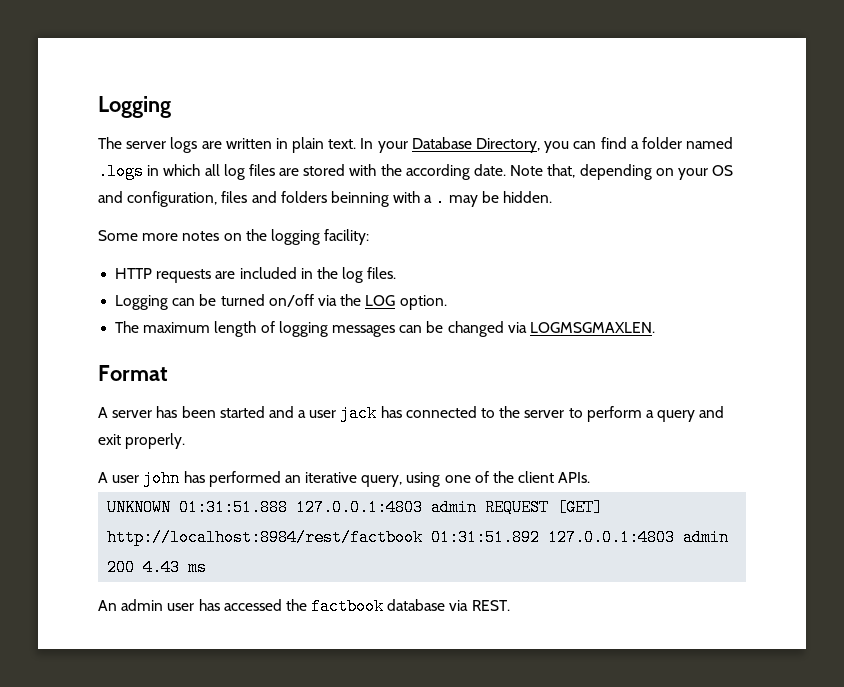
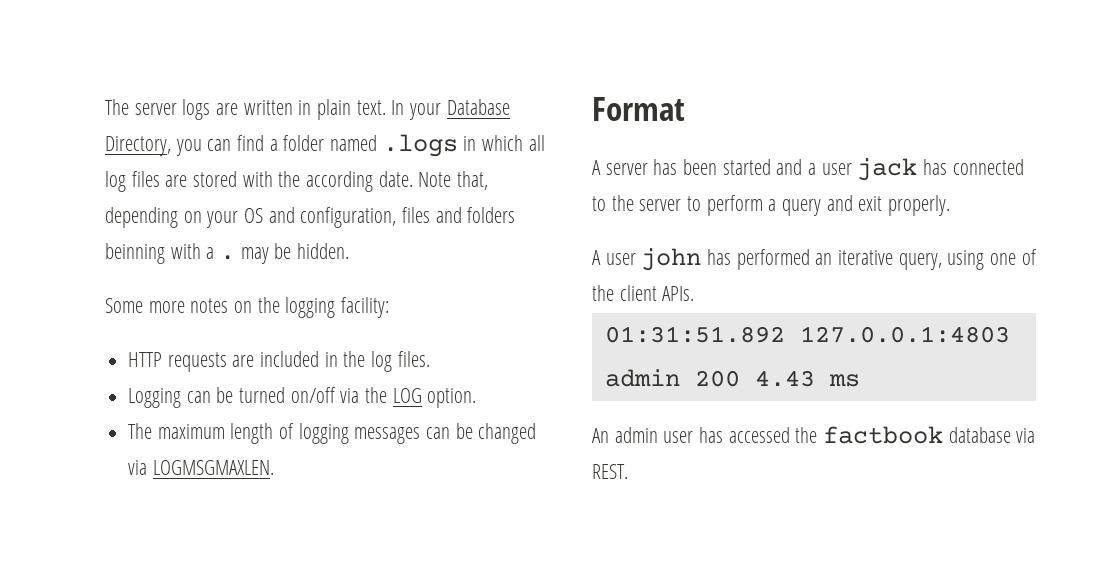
[98,96,171,118] Logging // -> (105, 107) none
[107,499,604,516] [107,529,424,546] UNKNOWN 01:31:51.888 127.0.0.1:4803 admin REQUEST [GET] http://localhost:8984/rest/factbook -> (695, 293) none

